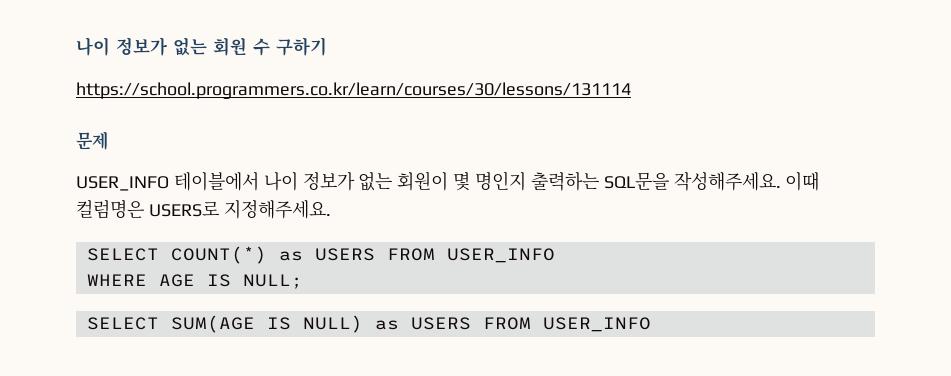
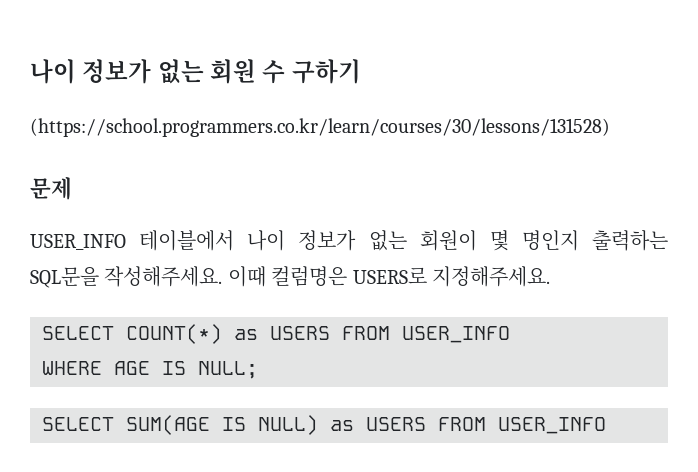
[76,82,631,99] https://school.programmers.co.kr/learn/courses/30/lessons/131114 -> [30,118,610,137] (https://school.programmers.co.kr/learn/courses/30/lessons/131528)

